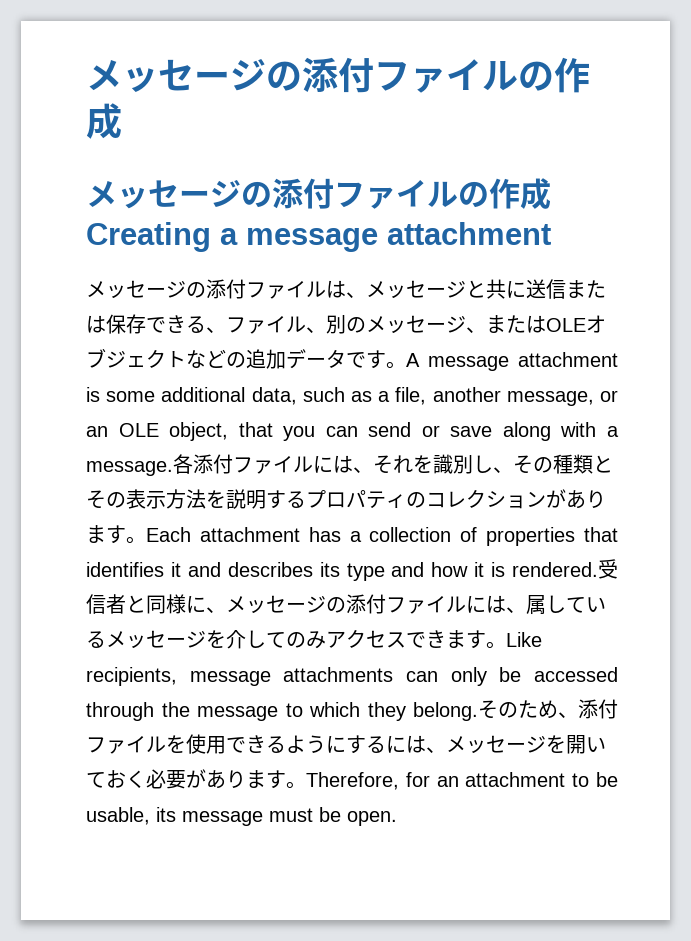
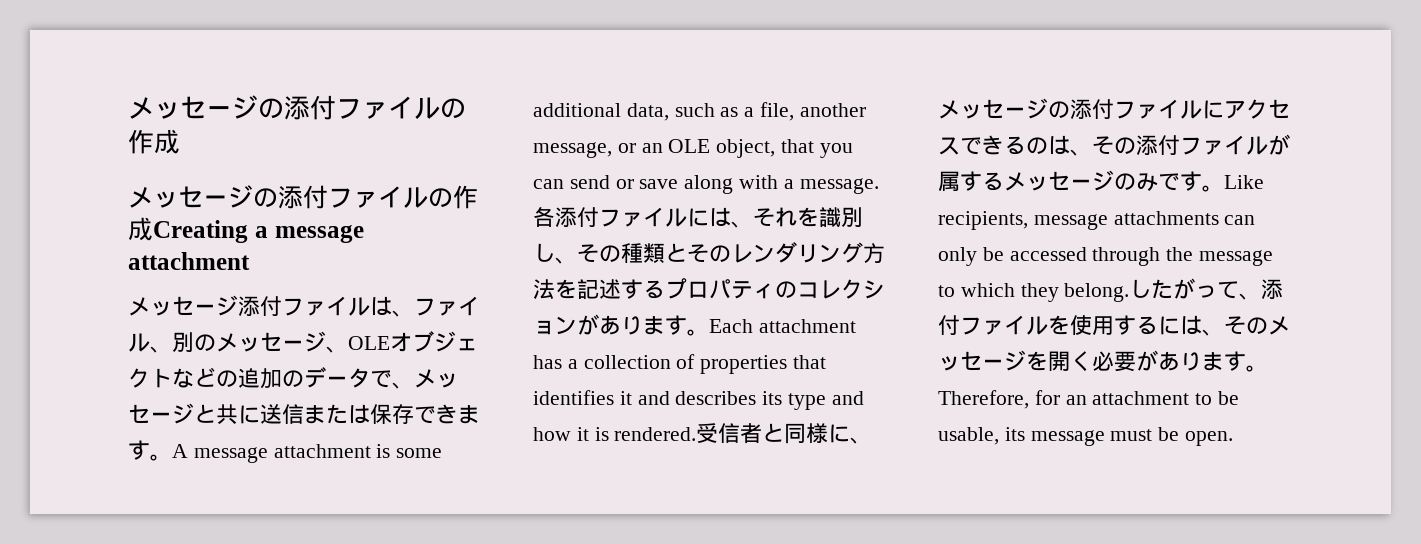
[186,282,206,298] の -> (238, 305) none
(366, 295) none -> [414,296,480,316] [128,331,478,353] [128,367,414,389] ファイル、別のメッセージ、OLEオブジェクトなどの追加のデータで、
[186,314,606,334] [86,348,366,369] る、ファイル、別のメッセージ、またはOLEオブジェクトなどの追加データで -> [458,405,480,424] ま
[126,489,266,509] 表示方法を説明 -> [731,242,885,263] [533,279,621,299] レンダリング方法を記述
[486,595,606,615] [86,629,466,649] は、属しているメッセージを介してのみアクセスできま -> [1224,99,1290,119] [938,134,1290,156] [938,170,1180,192] アクセスできるのは、その添付ファイルが属するメッセージのみで
[478,700,558,719] そのため -> [1129,278,1240,299] したがって
[226,735,346,753] できるように -> (1114, 325) none
(446, 750) none -> [1224,316,1268,334] その
[586,737,606,752] [86,770,126,788] いてお -> (1070, 361) none

